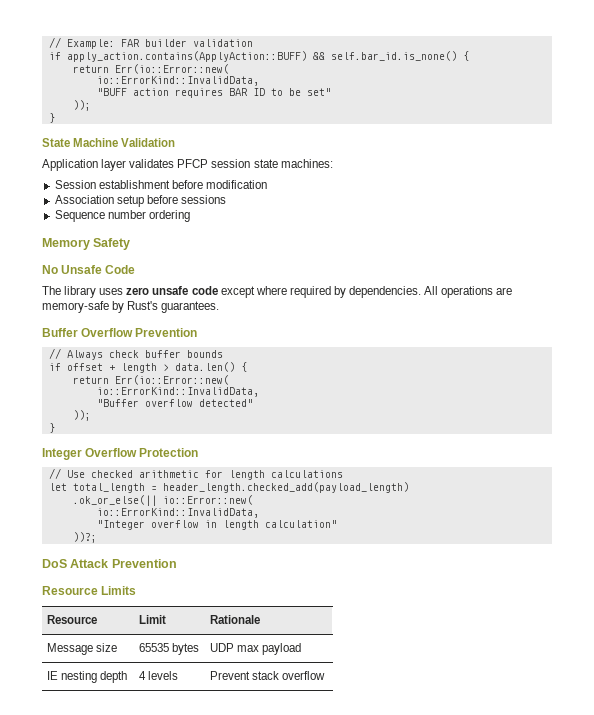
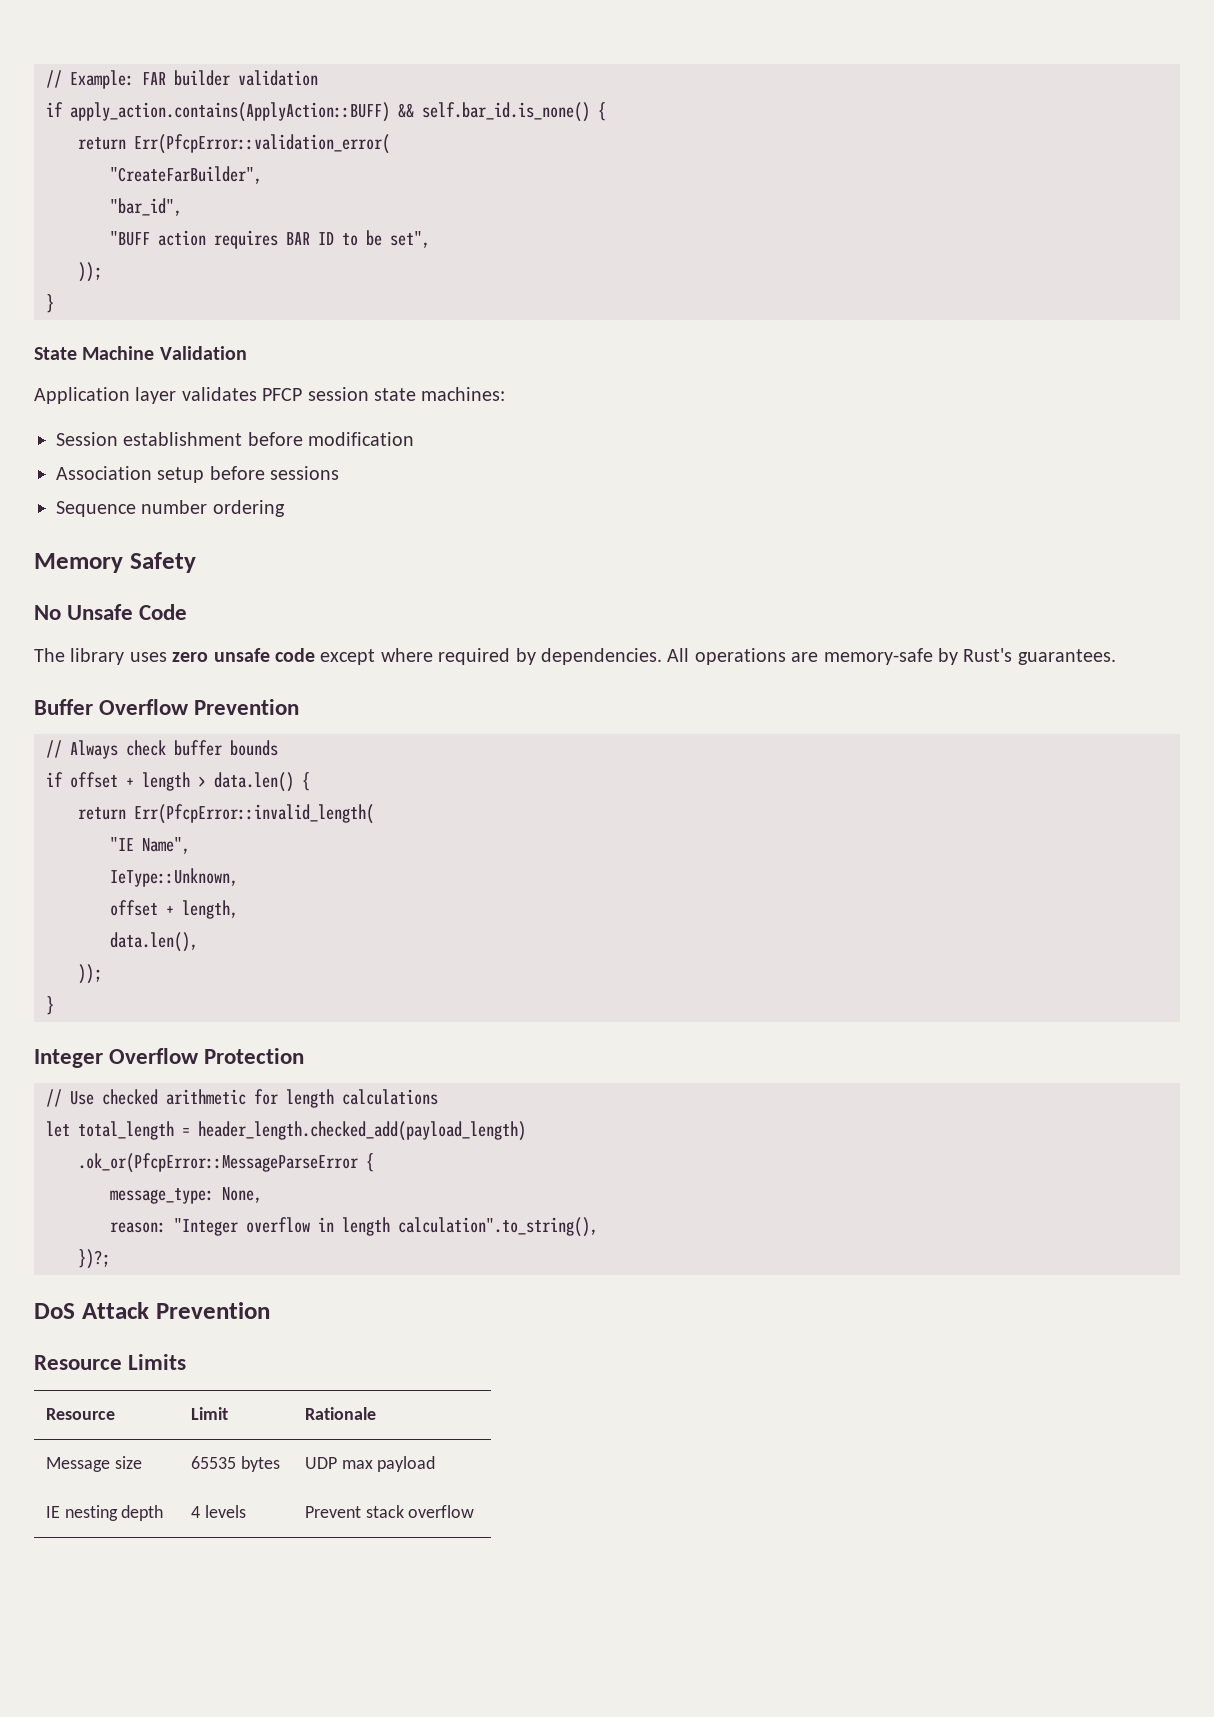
[114,64,229,74] [96,76,259,86] Err(io::Error::new( // io::ErrorKind::InvalidData, -> [134,134,390,154] [110,166,262,184] [110,198,182,216] Err(PfcpError::validation_error( // "CreateFarBuilder", // "bar_id",
[306,88,331,96] set" -> [390,231,430,248] set",
[114,375,229,385] [96,387,259,397] [96,399,253,407] Err(io::Error::new( // io::ErrorKind::InvalidData, // "Buffer overflow detected" -> [134,804,374,824] [110,837,190,854] [110,868,238,887] [110,900,238,919] [110,932,198,952] Err(PfcpError::invalid_length( // "IE Name", // IeType::Unknown, // offset + length, // data.len(),
[72,495,253,506] [96,508,259,518] .ok_or_else(|| io::Error::new( // io::ErrorKind::InvalidData, // -> [78,1153,374,1173] [110,1187,262,1204] [110,1222,166,1233] .ok_or(PfcpError::MessageParseError { // message_type: None, // reason:
[264,520,337,528] [72,532,97,543] calculation" // ))?; -> [398,1217,598,1237] [78,1249,110,1269] calculation".to_string(), // })?;

